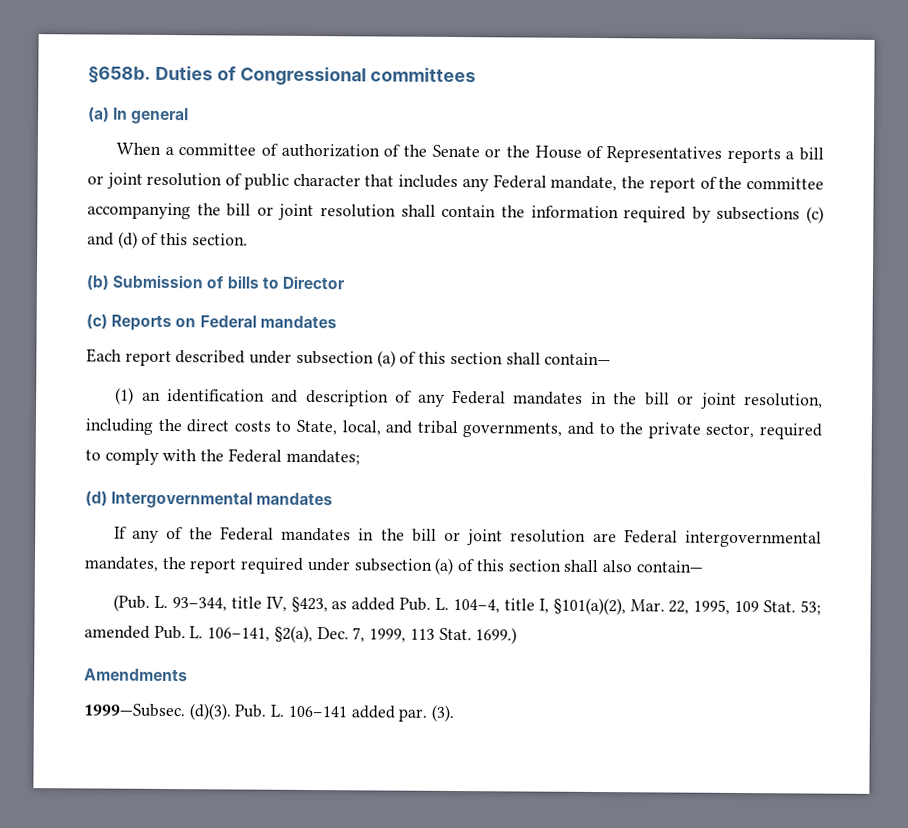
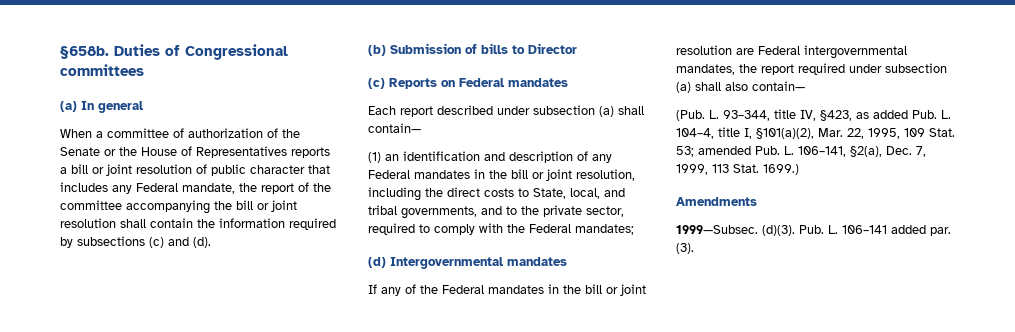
[117,231,248,249] (d) of this section. -> [193,237,211,248] (d).
[399,351,503,365] of this section -> (614, 111) none
[457,559,561,572] of this section -> (691, 87) none

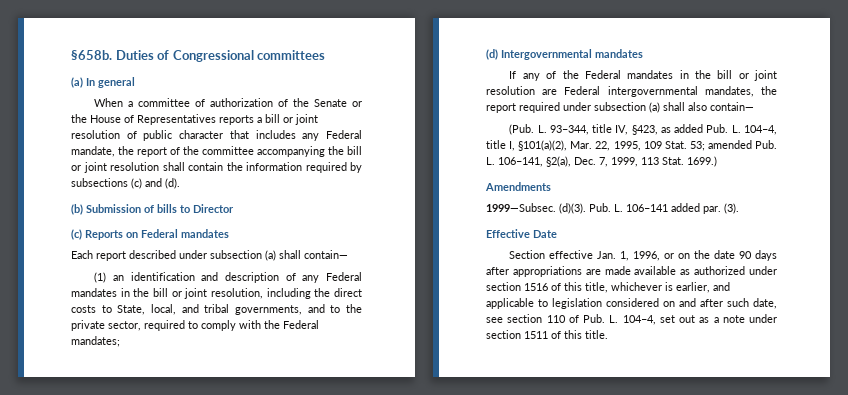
(694, 248) none -> [486,229,557,238] [509,250,777,261] [486,266,777,277] [486,282,730,293] [486,298,777,309] [486,314,777,325] [486,330,608,339] // Effective Date // Section effective Jan. 1, 1996, or on the date 90 days after appropriations are made available as authorized under section 1516 of this title, whichever is earlier, and applicable to legislation considered on and after such date, see section 110 of Pub. L. 104–4, set out as a note under section 1511 of this title.

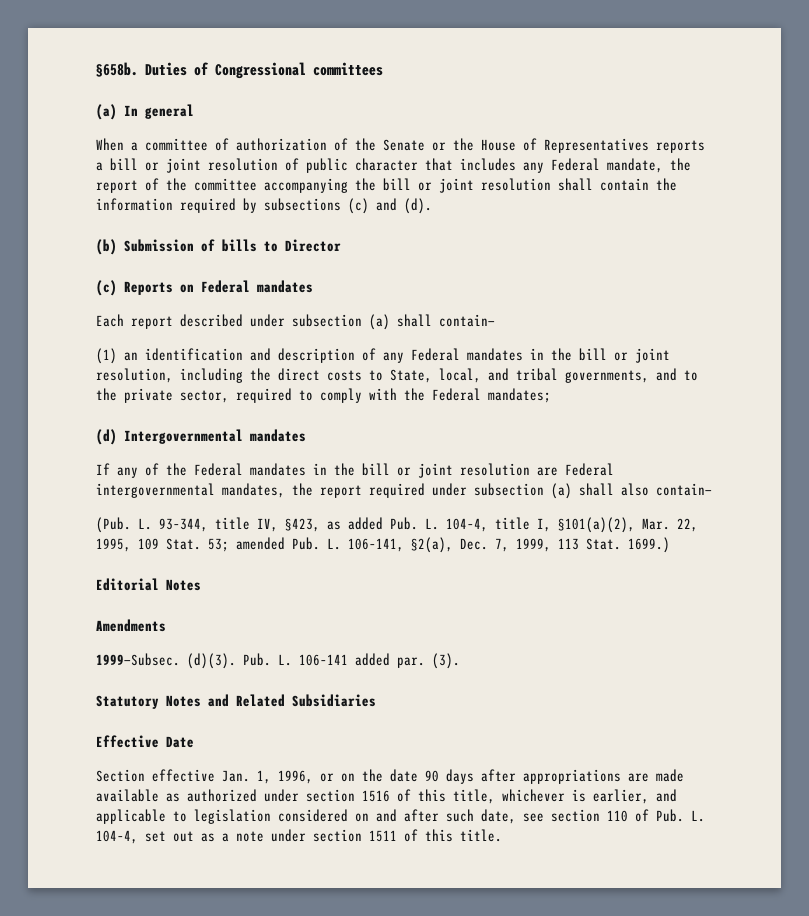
(717, 161) none -> [96,578,201,591] // Editorial Notes
(739, 208) none -> [96,694,376,709] // Statutory Notes and Related Subsidiaries

